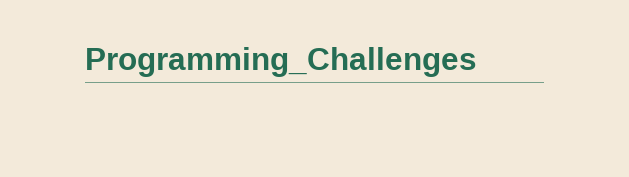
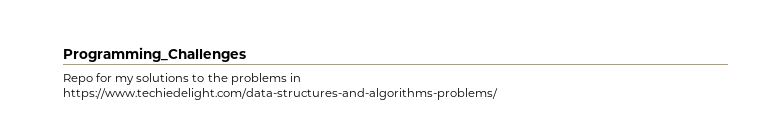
(477, 62) none -> [63,73,301,85] [63,88,498,100] // Repo for my solutions to the problems in https://www.techiedelight.com/data-structures-and-algorithms-problems/

